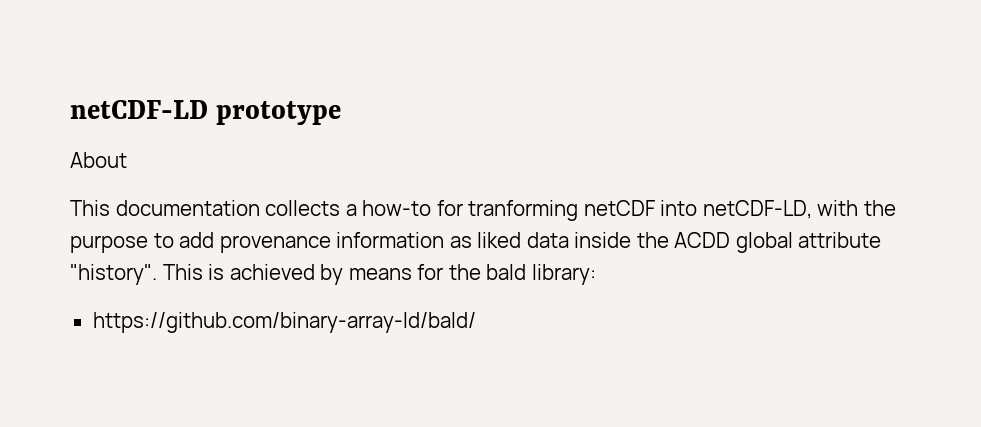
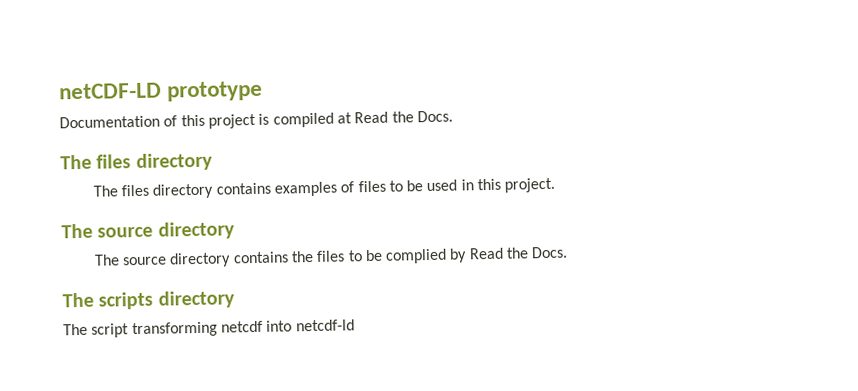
[70,152,127,168] [70,200,896,221] [70,232,882,253] [70,264,596,285] [92,312,476,333] About // This documentation collects a how-to for tranforming netCDF into netCDF-LD, with the purpose to add provenance information as liked data inside the ACDD global attribute "history". This is achieved by means for the bald library: // https://github.com/binary-array-ld/bald/ -> [59,110,453,129] [60,152,213,172] [92,177,556,199] [61,221,235,240] [93,246,569,268] [62,290,235,310] [63,319,355,338] Documentation of this project is compiled at Read the Docs. // The files directory // The files directory contains examples of files to be used in this project. // The source directory // The source directory contains the files to be complied by Read the Docs. // The scripts directory // The script transforming netcdf into netcdf-ld

